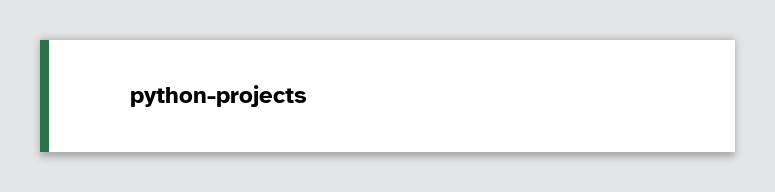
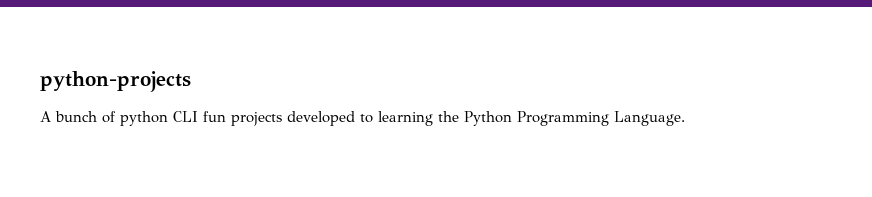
(307, 96) none -> [40,111,685,126] // A bunch of python CLI fun projects developed to learning the Python Programming Language.

